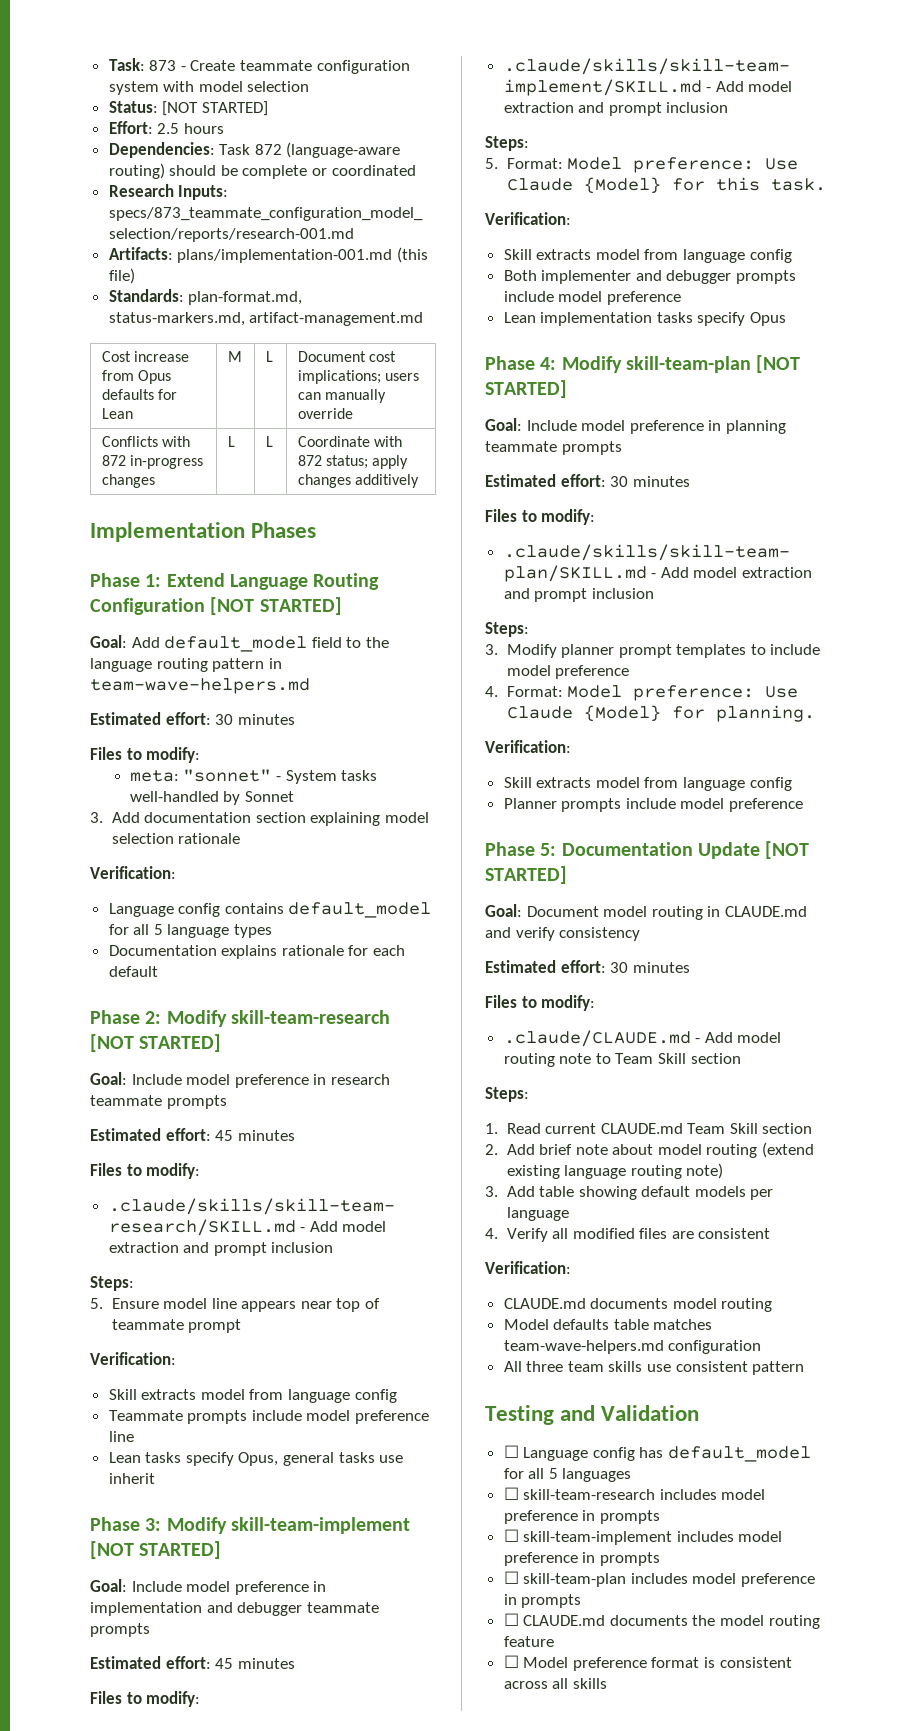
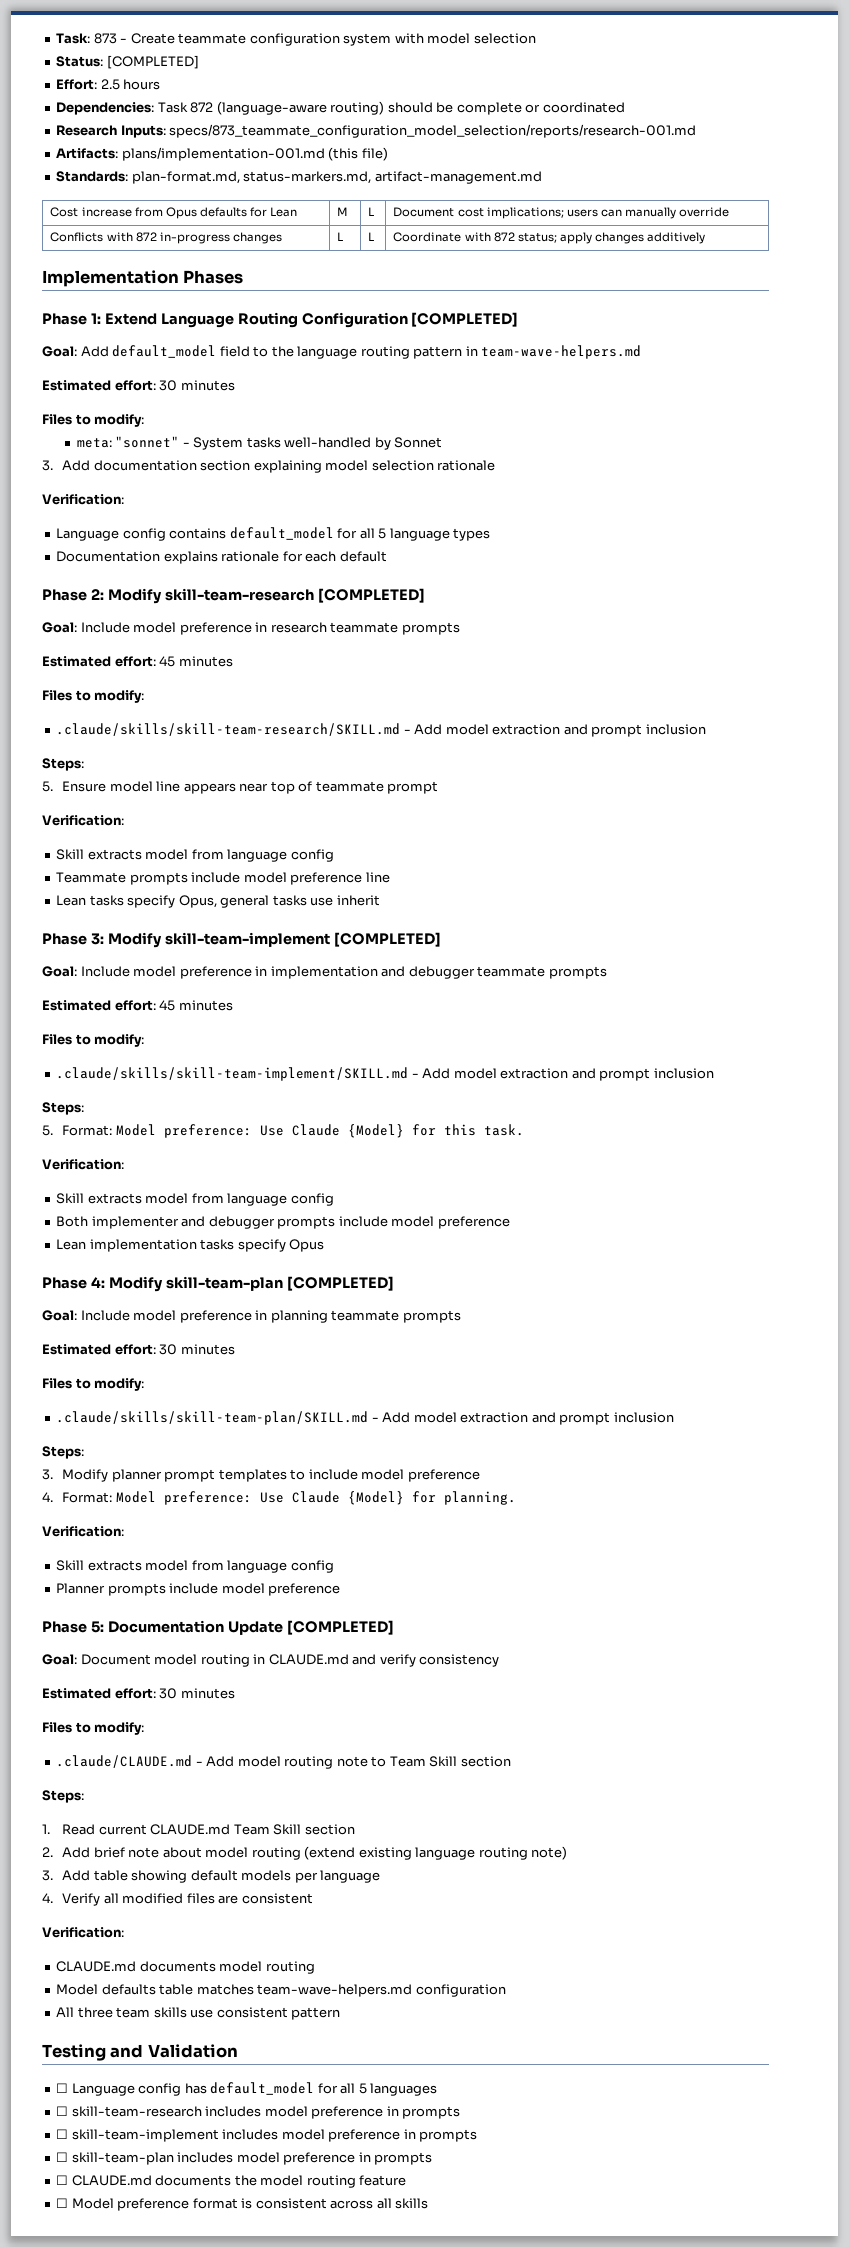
[162,101,268,116] [NOT STARTED] -> [106,55,199,69] [COMPLETED]
[210,597,342,615] [NOT STARTED] -> [411,312,519,327] [COMPLETED]
[90,1034,222,1052] [NOT STARTED] -> [317,588,425,603] [COMPLETED]
[90,1541,222,1559] [NOT STARTED] -> [333,932,441,947] [COMPLETED]
[756,355,801,373] [485,380,567,398] [NOT STARTED] -> [286,1276,394,1291] [COMPLETED]
[765,841,810,859] [485,866,567,884] [NOT STARTED] -> [286,1620,394,1635] [COMPLETED]

